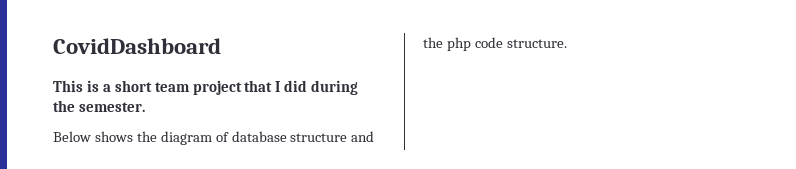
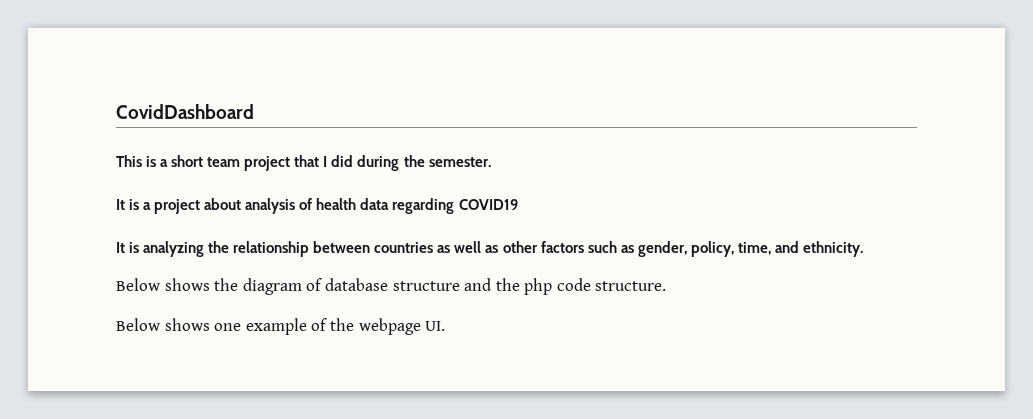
(145, 107) none -> [116,198,518,214] [116,241,863,257] // It is a project about analysis of health data regarding COVID19 // It is analyzing the relationship between countries as well as other factors such as gender, policy, time, and ethnicity.
(567, 43) none -> [116,318,446,335] // Below shows one example of the webpage UI.

